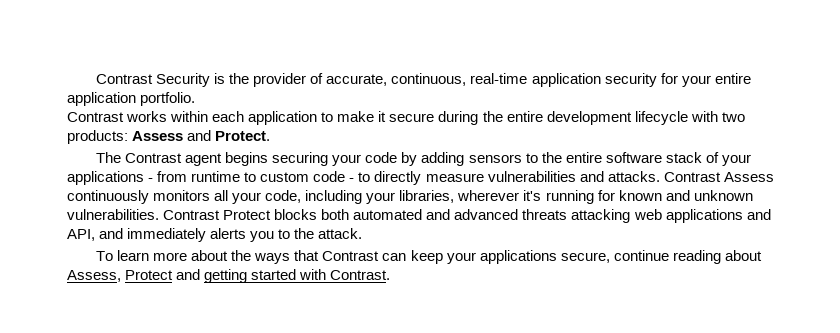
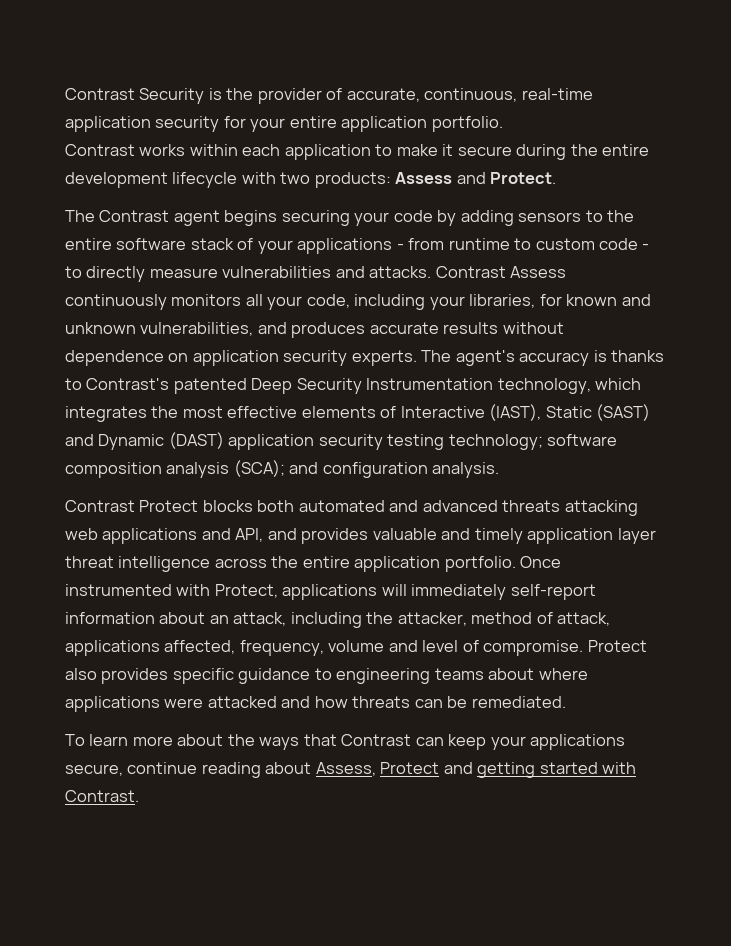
[457,190,594,204] wherever it's running -> (536, 301) none
[67,209,159,220] vulnerabilities. -> [140,322,564,338] [65,350,665,366] [65,378,642,394] [65,404,651,422] [65,432,618,450] [65,460,500,478] vulnerabilities, and produces accurate results without dependence on application security experts. The agent's accuracy is thanks to Contrast's patented Deep Security Instrumentation technology, which integrates the most effective elements of Interactive (IAST), Static (SAST) and Dynamic (DAST) application security testing technology; software composition analysis (SCA); and configuration analysis. //
[127,228,363,242] immediately alerts you to the attack. -> [301,528,656,544] [65,556,562,572] [65,584,596,600] [65,612,611,628] [65,640,647,656] [65,668,588,684] [65,696,566,712] provides valuable and timely application layer threat intelligence across the entire application portfolio. Once instrumented with Protect, applications will immediately self-report information about an attack, including the attacker, method of attack, applications affected, frequency, volume and level of compromise. Protect also provides specific guidance to engineering teams about where applications were attacked and how threats can be remediated.

